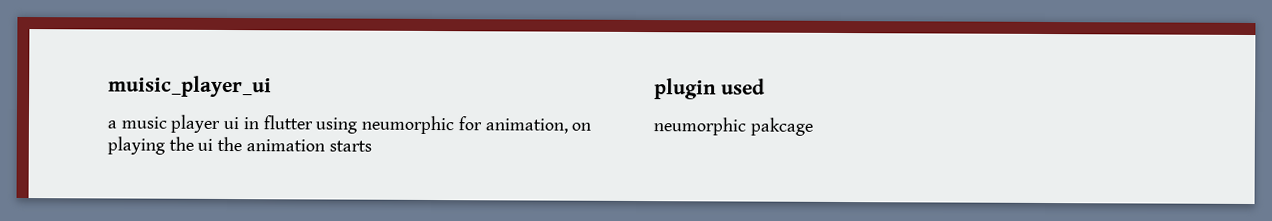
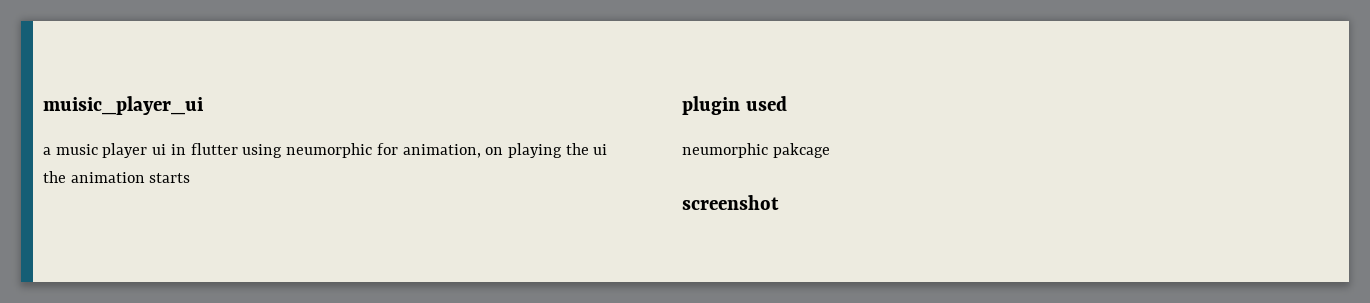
(813, 126) none -> [682,195,779,210] // screenshot

